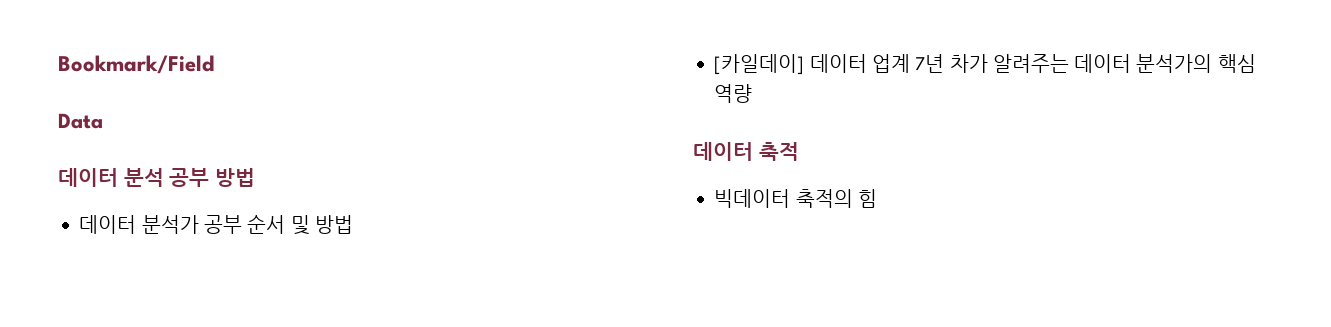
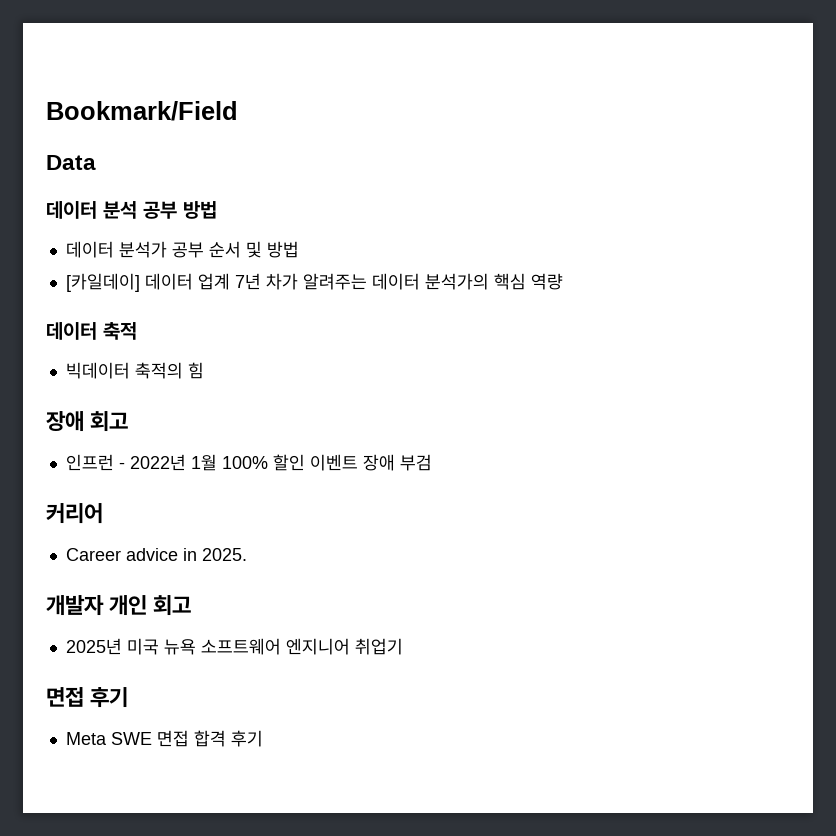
(877, 198) none -> [46,411,129,432] [65,454,432,471] [46,503,103,524] [65,548,247,561] [46,595,192,616] [65,638,403,655] [46,687,129,708] [65,730,263,747] // 장애 회고 // 인프런 - 2022년 1월 100% 할인 이벤트 장애 부검 // 커리어 // Career advice in 2025. // 개발자 개인 회고 // 2025년 미국 뉴욕 소프트웨어 엔지니어 취업기 // 면접 후기 // Meta SWE 면접 합격 후기

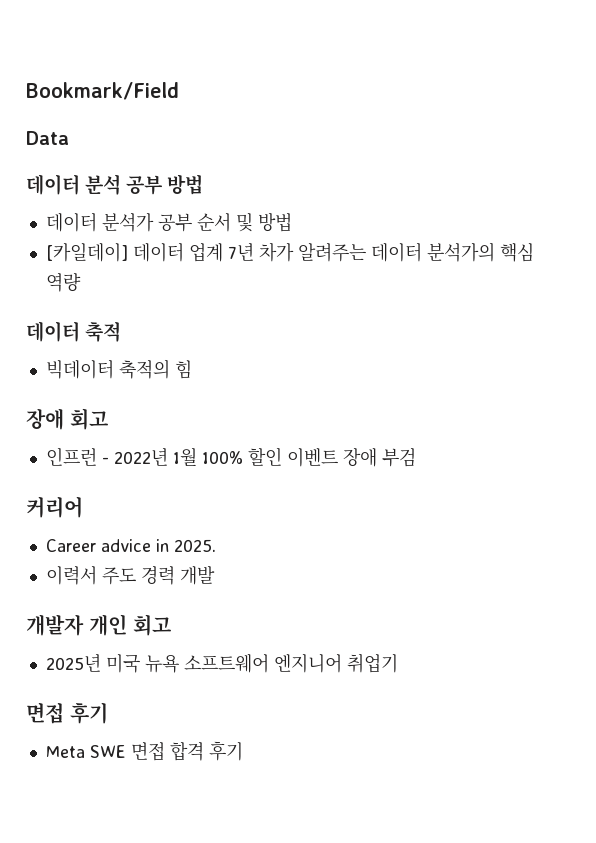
(247, 554) none -> [45,566,215,585] // 이력서 주도 경력 개발

